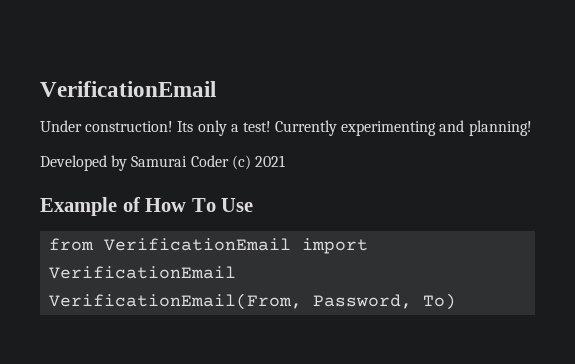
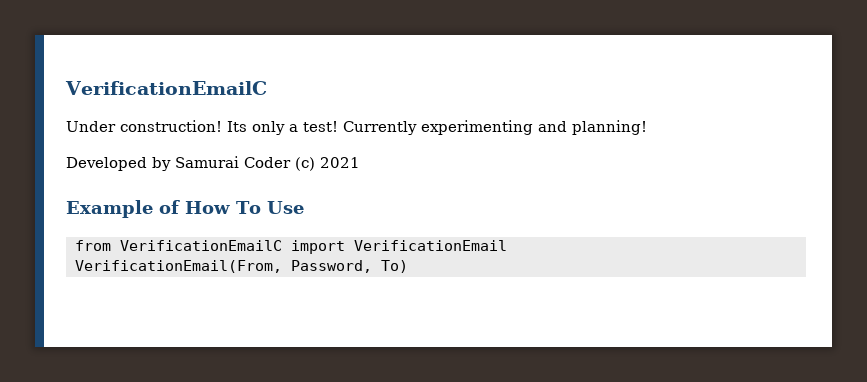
[40,81,216,97] VerificationEmail -> [65,81,267,95] VerificationEmailC
[104,238,292,251] VerificationEmail -> [120,240,282,251] VerificationEmailC

